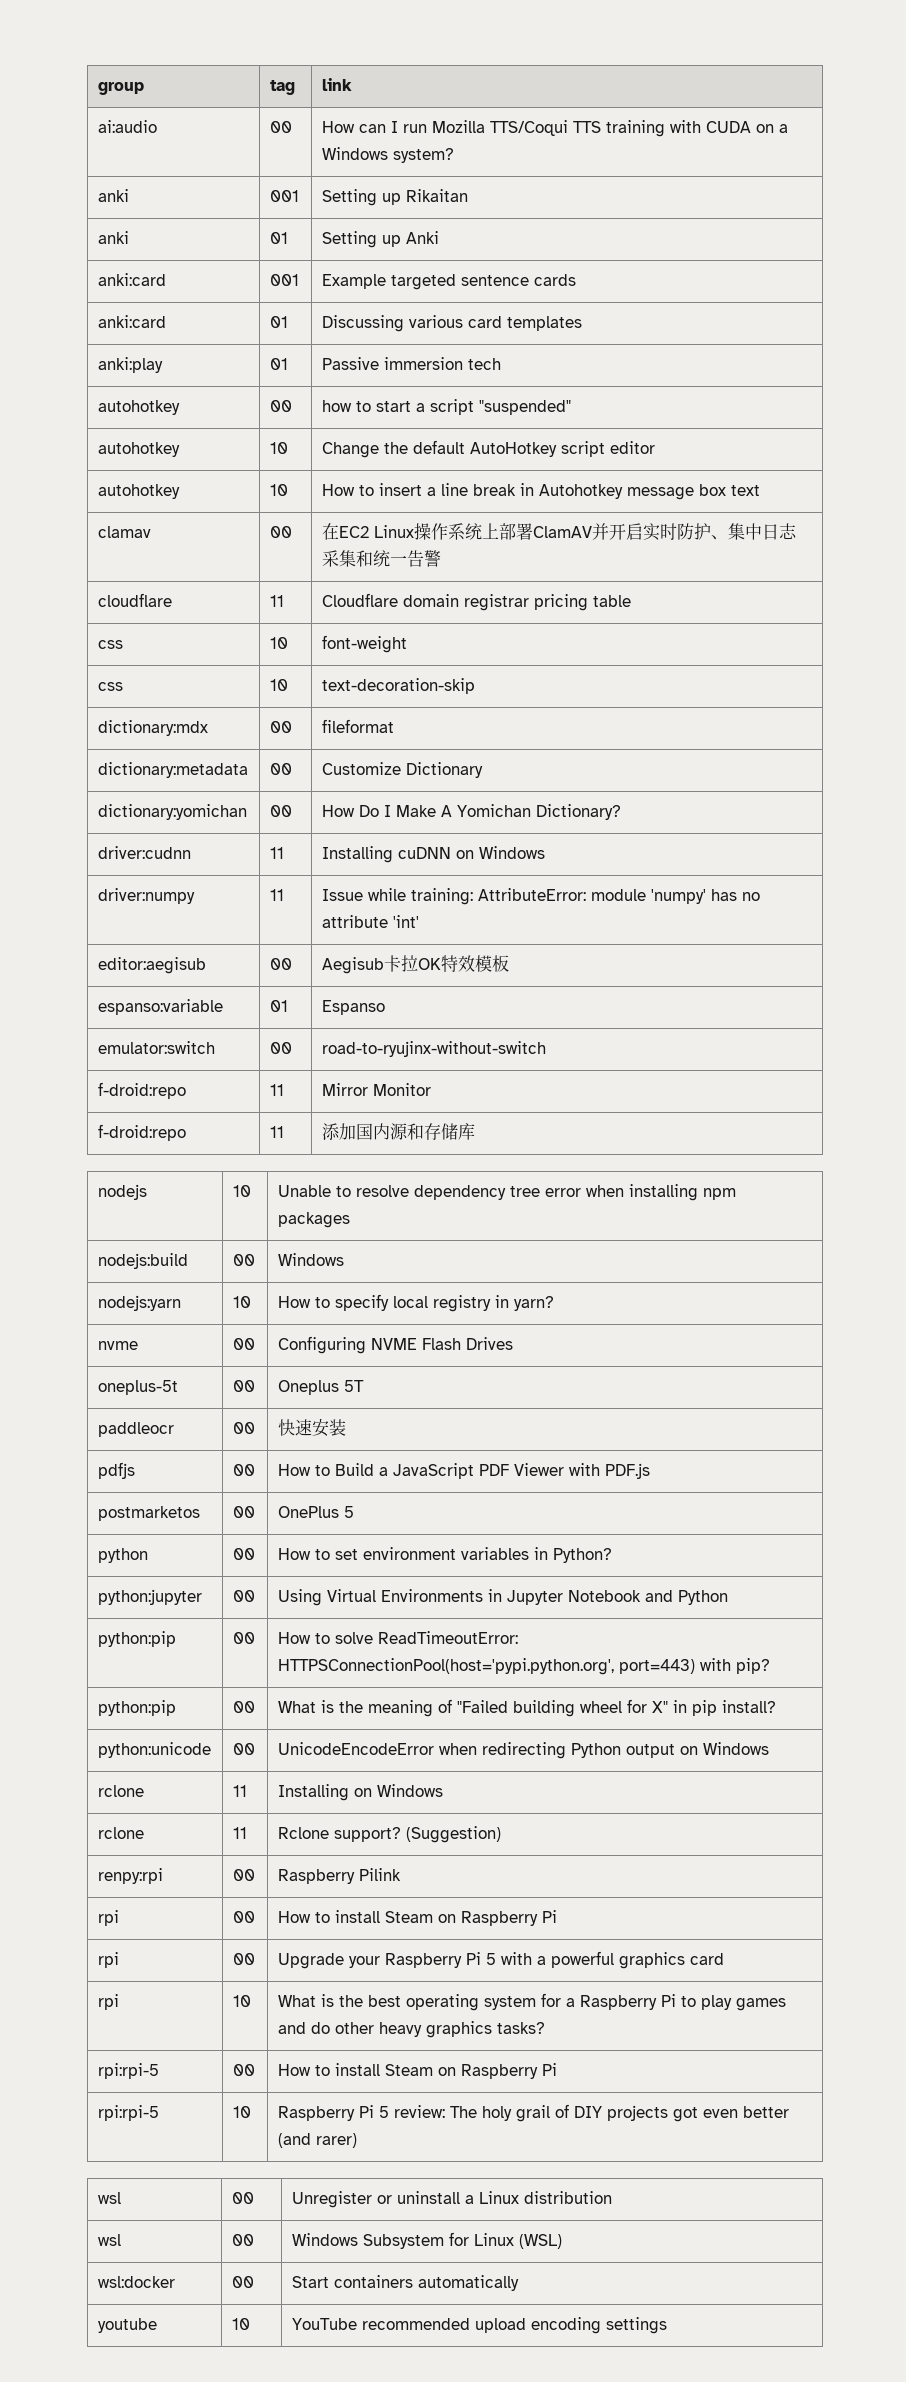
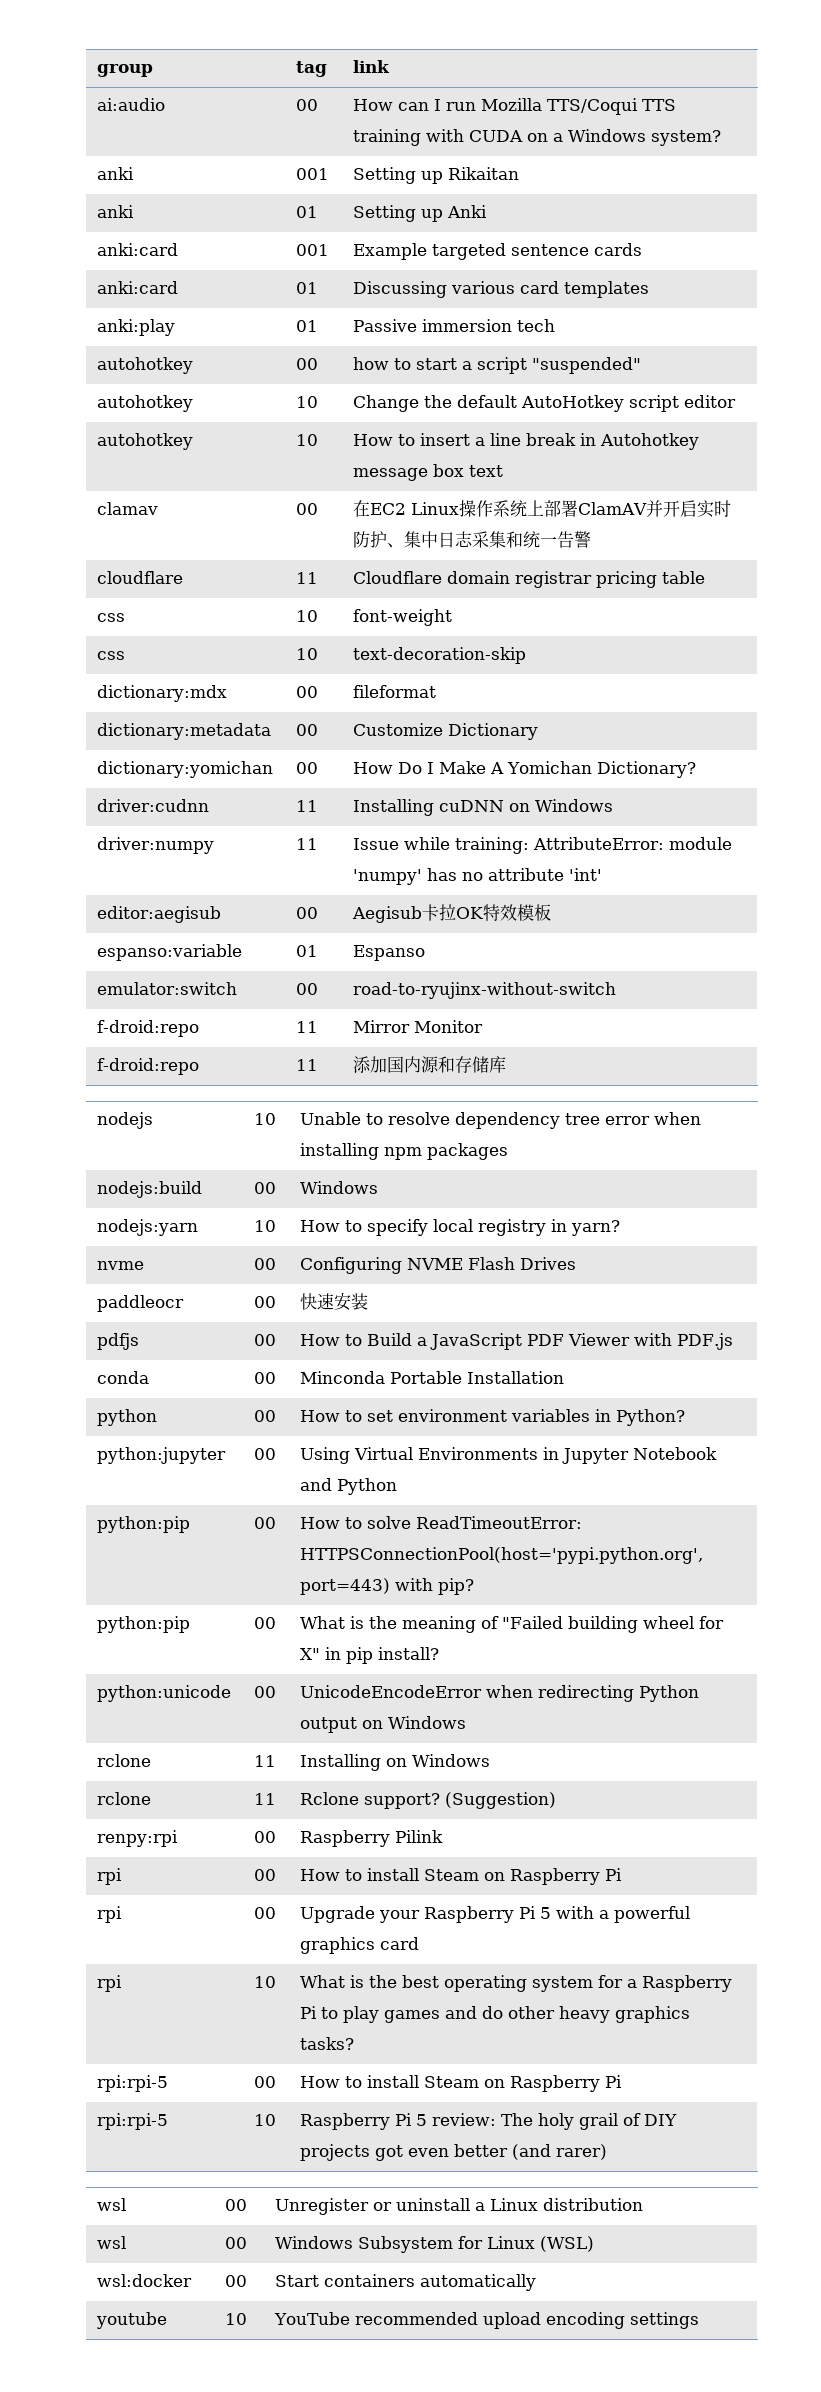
[97,1380,178,1395] [232,1380,255,1392] [277,1380,364,1395] // oneplus-5t | 00 | Oneplus 5T -> (577, 1263) none
[97,1506,200,1521] [232,1506,255,1518] [277,1506,354,1518] postmarketos | 00 | OnePlus 5 -> [97,1371,150,1384] [254,1372,277,1384] [300,1371,565,1384] conda | 00 | Minconda Portable Installation

